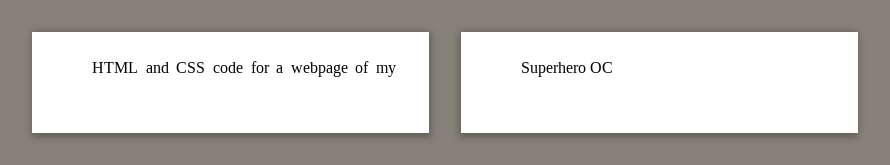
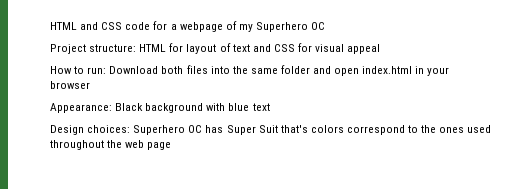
(614, 67) none -> [50,43,381,54] [50,65,450,76] [50,81,90,89] [50,103,270,113] [50,125,492,135] [50,140,172,150] // Project structure: HTML for layout of text and CSS for visual appeal // How to run: Download both files into the same folder and open index.html in your browser // Appearance: Black background with blue text // Design choices: Superhero OC has Super Suit that's colors correspond to the ones used throughout the web page

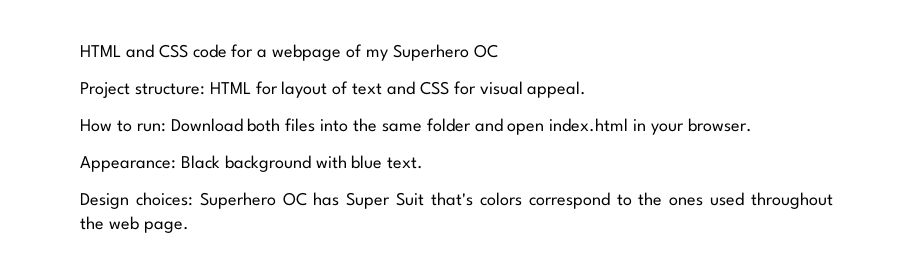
[347,44,381,54] appeal -> [527,81,587,98] appeal.
[50,81,90,89] browser -> [687,118,752,132] browser.
[252,103,270,111] text -> [387,157,424,169] text.
[147,142,172,150] page -> [143,221,189,233] page.

